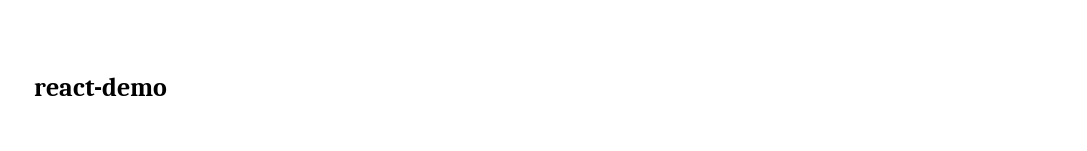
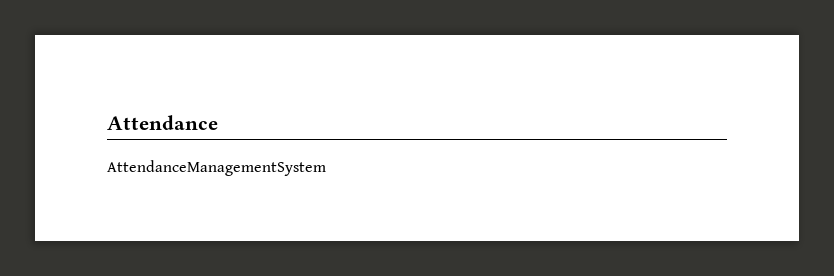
[34,77,167,96] react-demo -> [107,115,218,130] [107,160,326,176] Attendance // AttendanceManagementSystem

